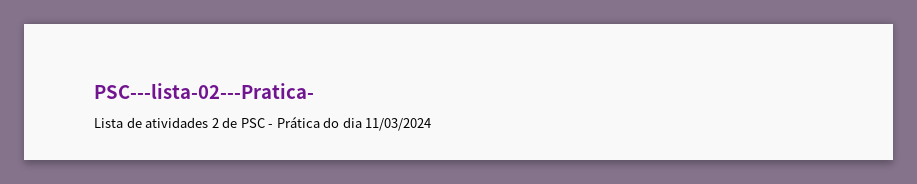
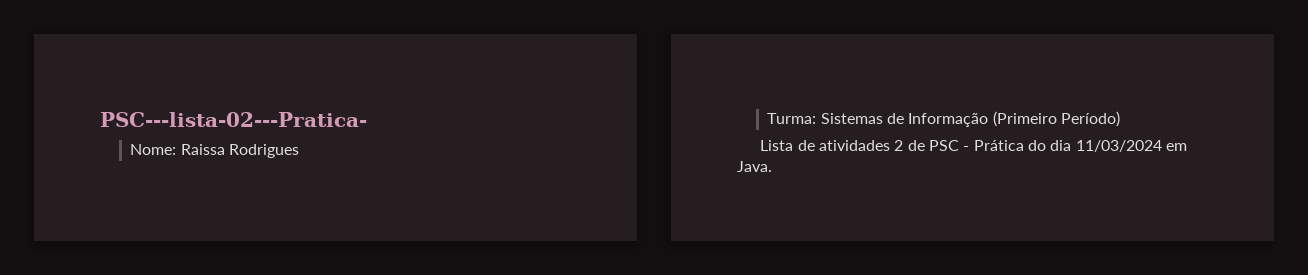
(314, 91) none -> [130,144,299,158] [767,111,1120,127] // Nome: Raissa Rodrigues // Turma: Sistemas de Informação (Primeiro Período)
(432, 124) none -> [1165,143,1187,151] [737,161,772,172] em Java.

